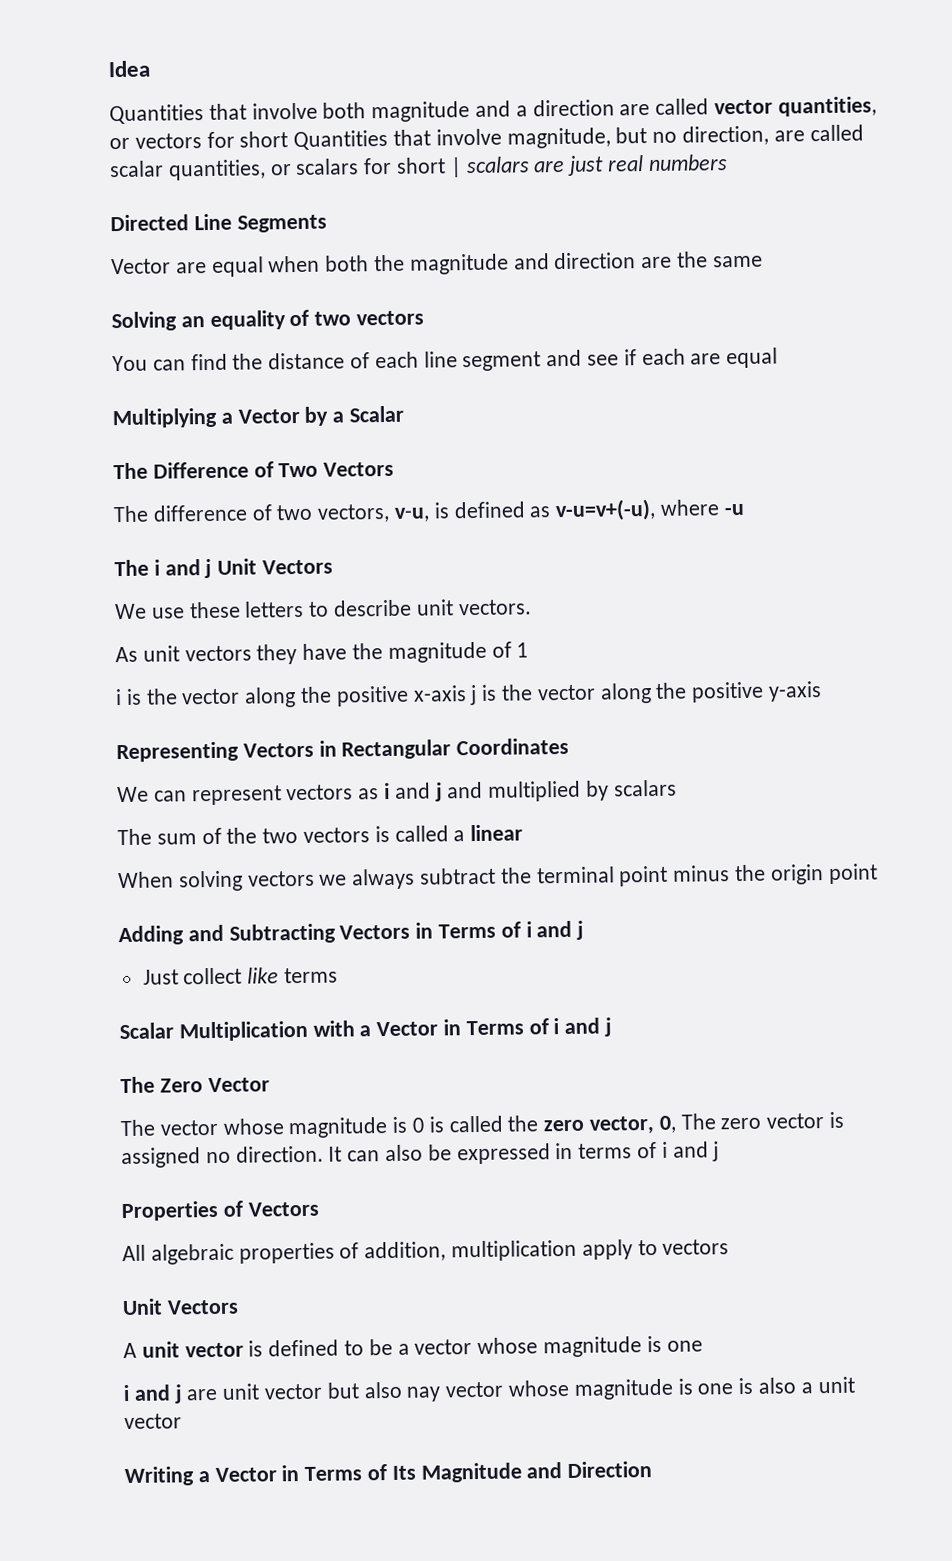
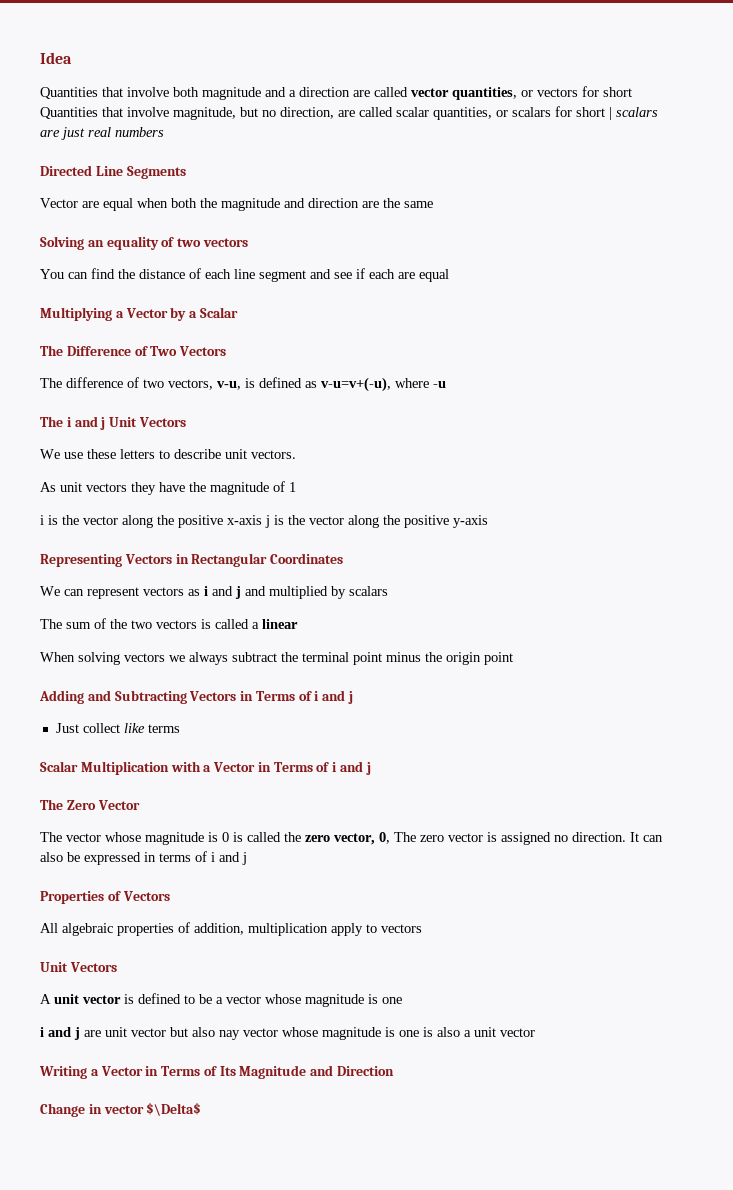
(653, 1470) none -> [40,1102,202,1117] // Change in vector $\Delta$

